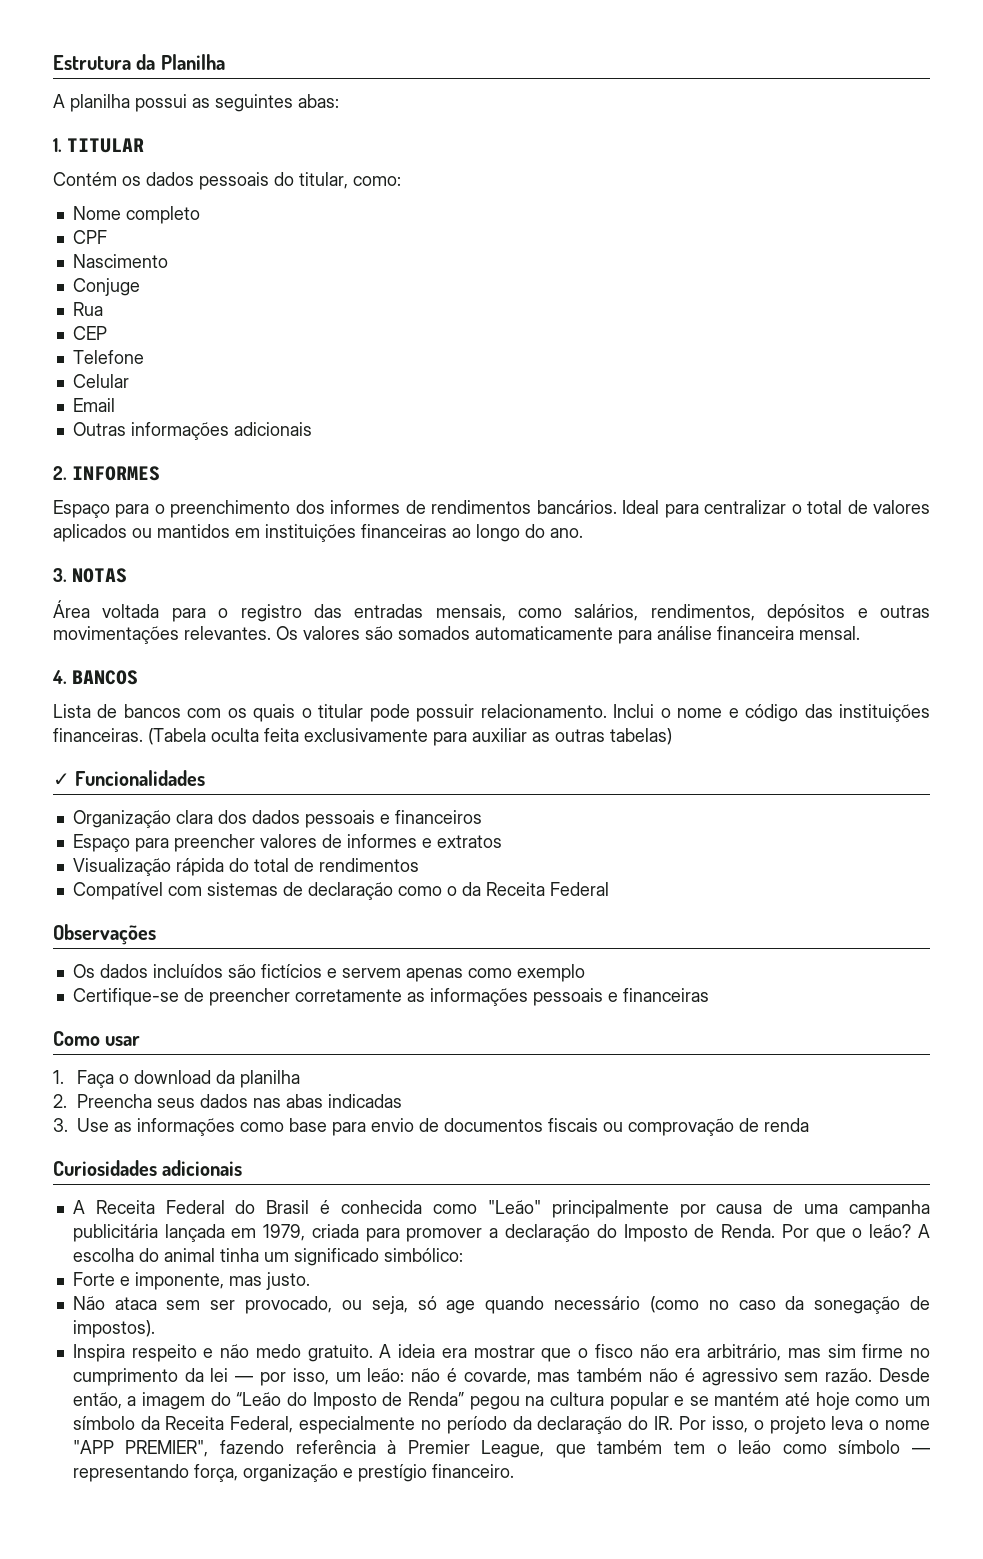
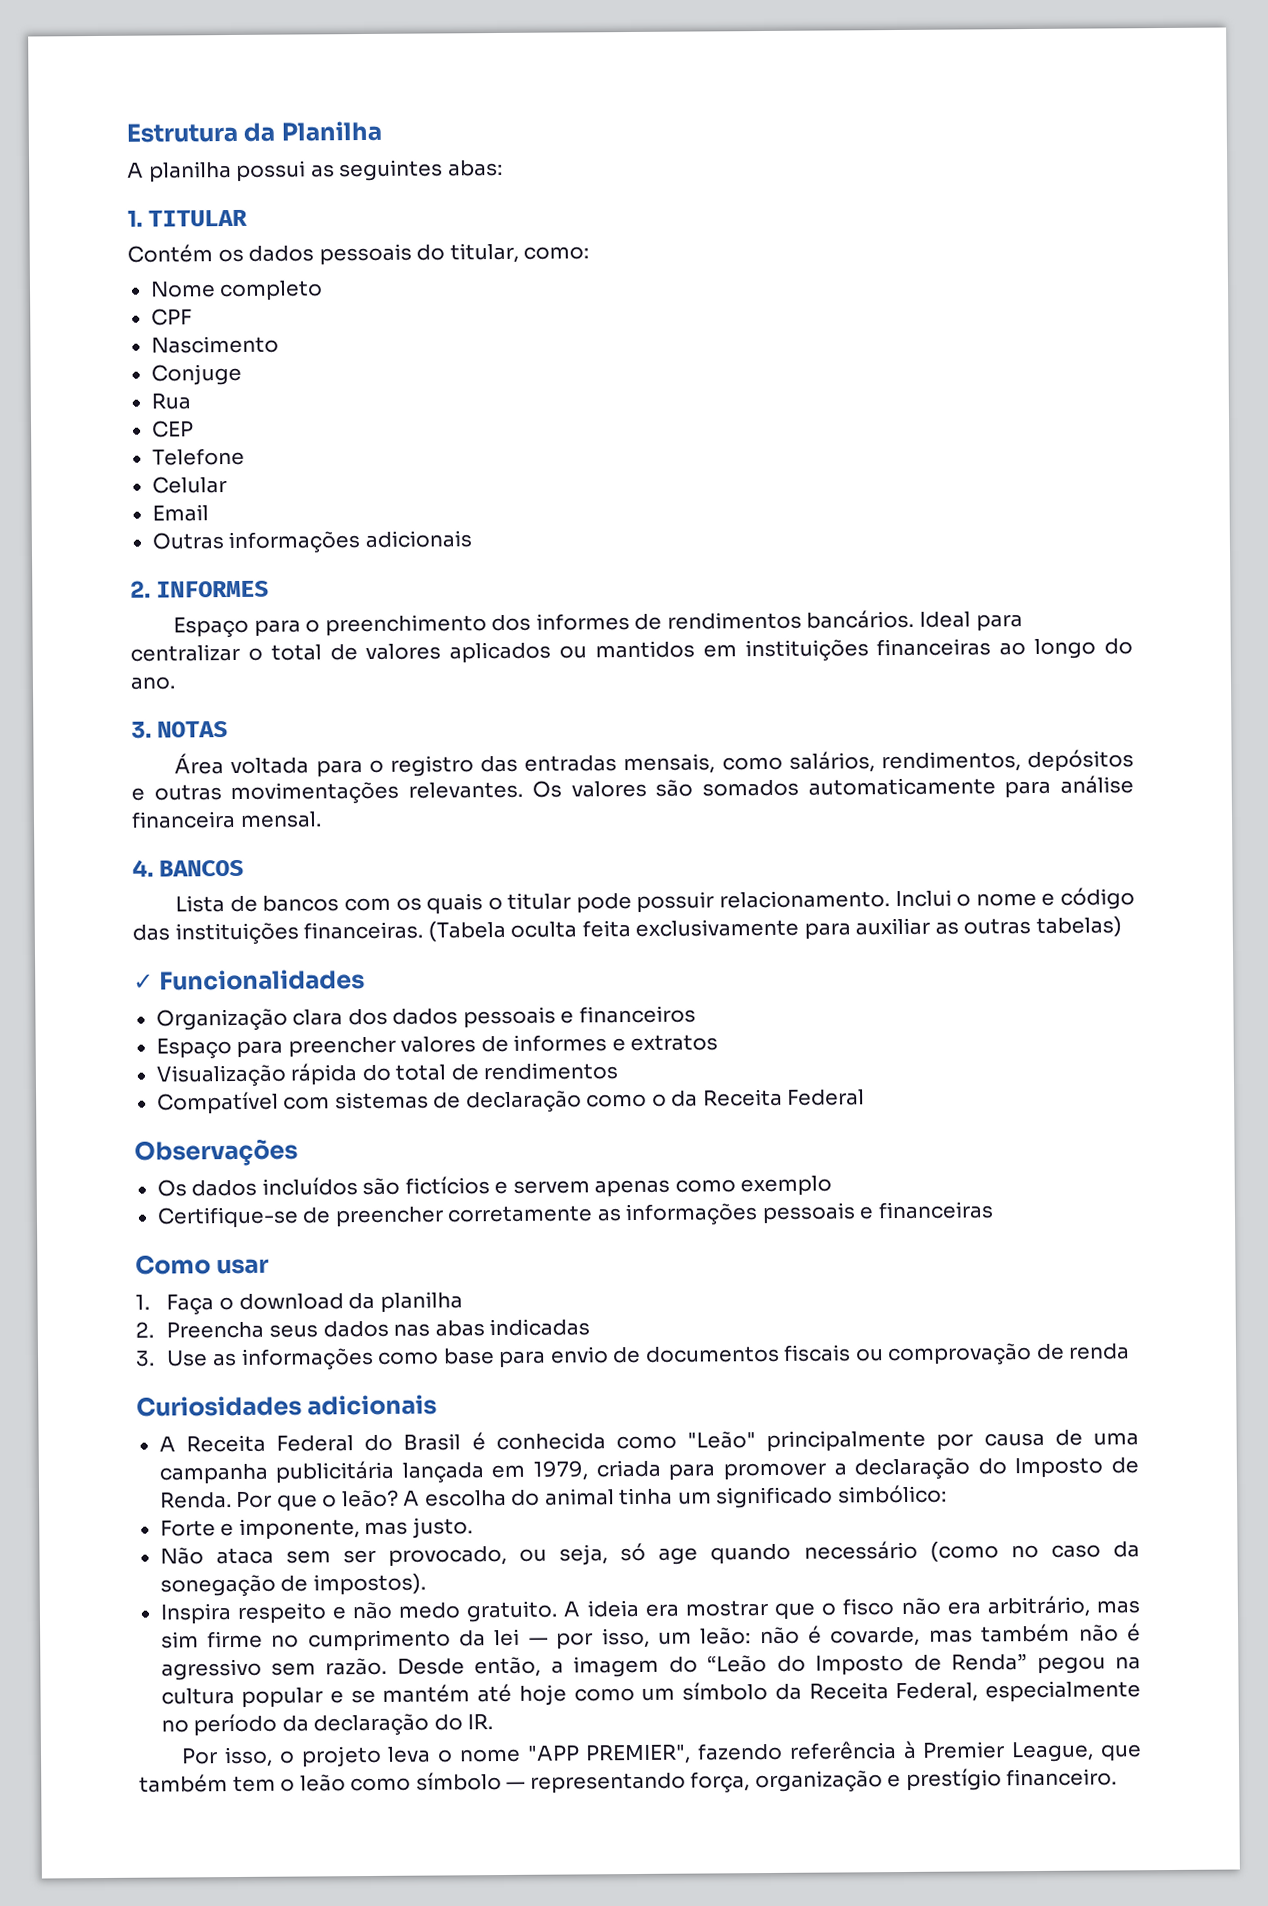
(674, 1423) none -> (494, 1721) //

